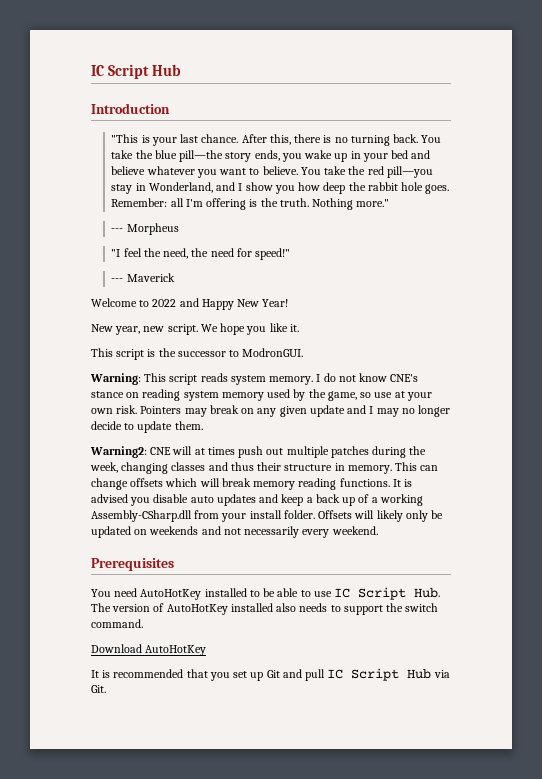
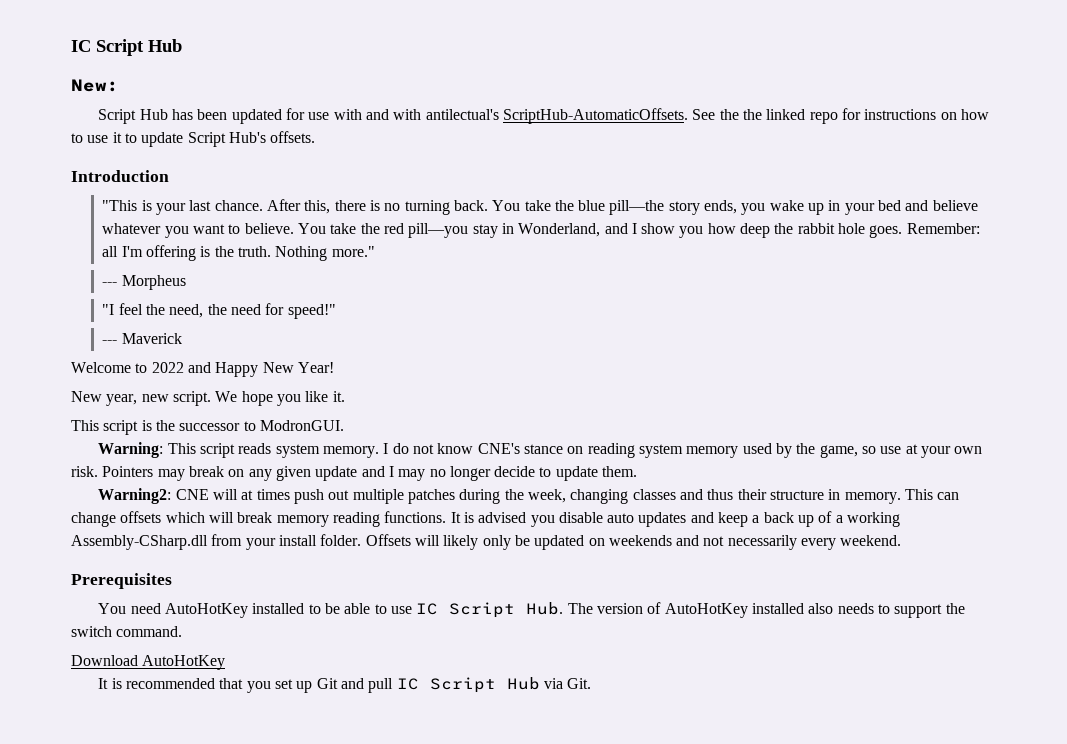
[91,64,182,79] IC Script Hub -> [71,39,182,56] [71,79,119,92] [98,108,989,124] [71,131,316,147] IC Script Hub // New: // Script Hub has been updated for use with and with antilectual's ScriptHub-AutomaticOffsets. See the the linked repo for instructions on how to use it to update Script Hub's offsets.

